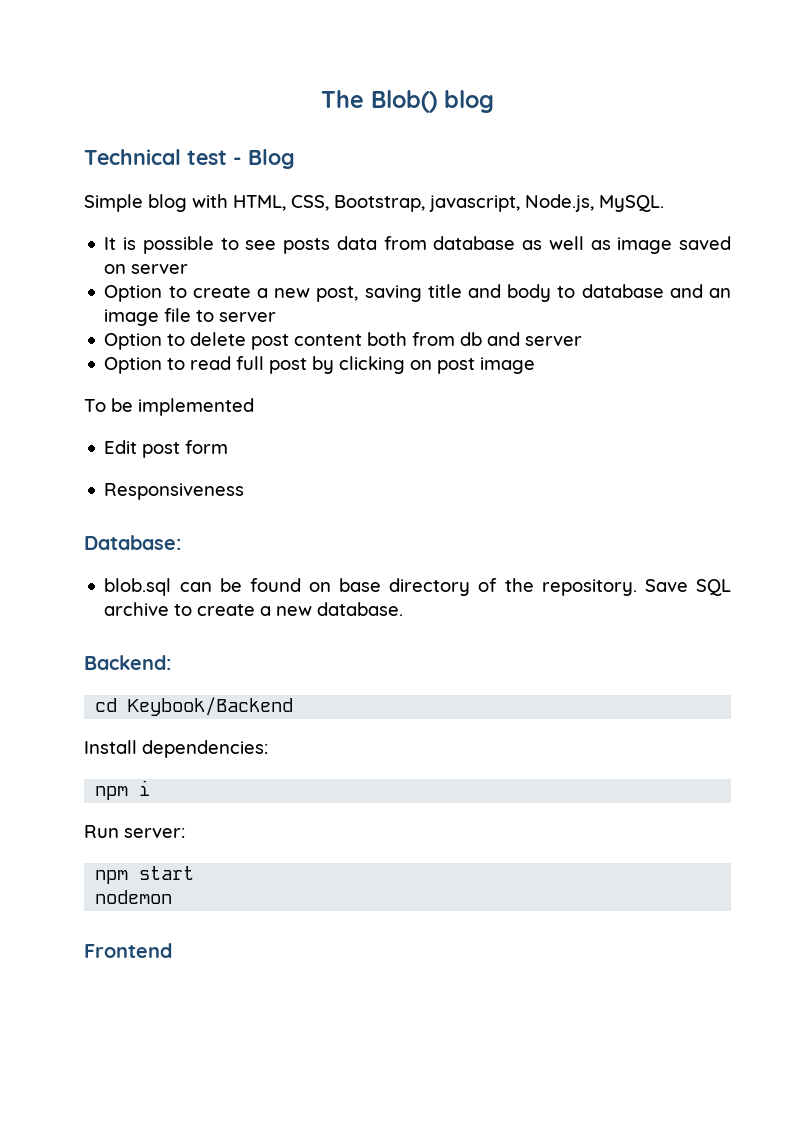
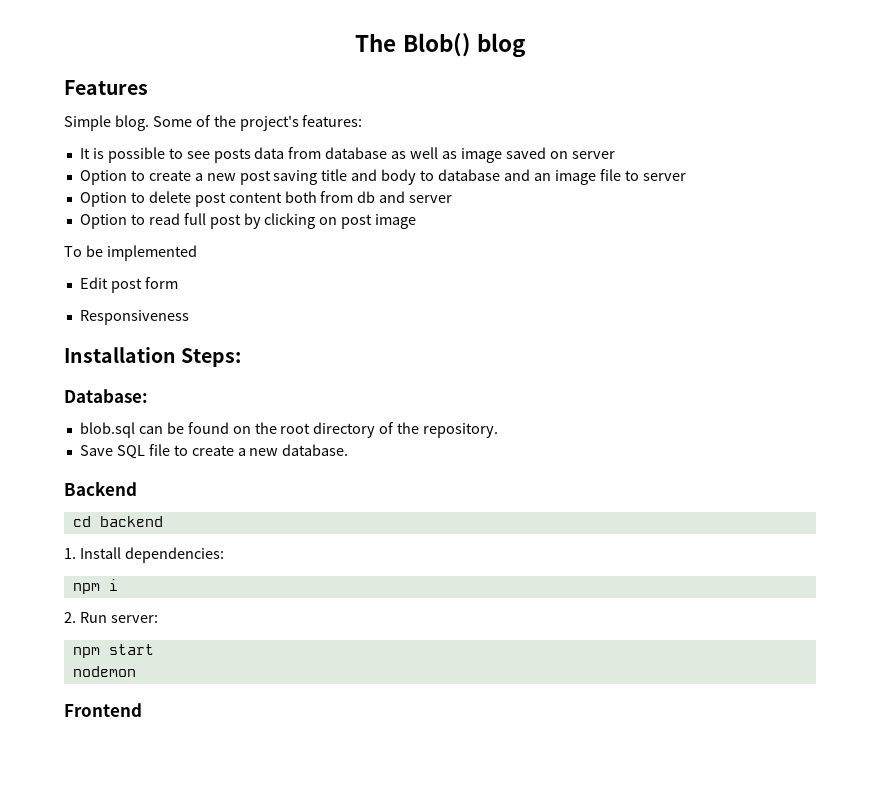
[84,149,295,169] [84,194,664,212] Technical test - Blog // Simple blog with HTML, CSS, Bootstrap, javascript, Node.js, MySQL. -> [64,80,148,95] [64,115,363,131] Features // Simple blog. Some of the project's features:
[316,286,359,302] post, -> [239,170,271,185] post
(245, 491) none -> [64,347,242,367] // Installation Steps:
[339,578,382,592] base -> [254,422,311,434] the root
(637, 587) none -> (499, 430) //
[104,602,170,616] archive -> [148,444,170,456] file
[84,655,171,670] Backend: -> [64,481,137,496] Backend
[128,697,294,716] Keybook/Backend // -> [99,516,163,527] [64,548,76,559] backend // 1.
(151, 788) none -> [64,612,76,623] 2.

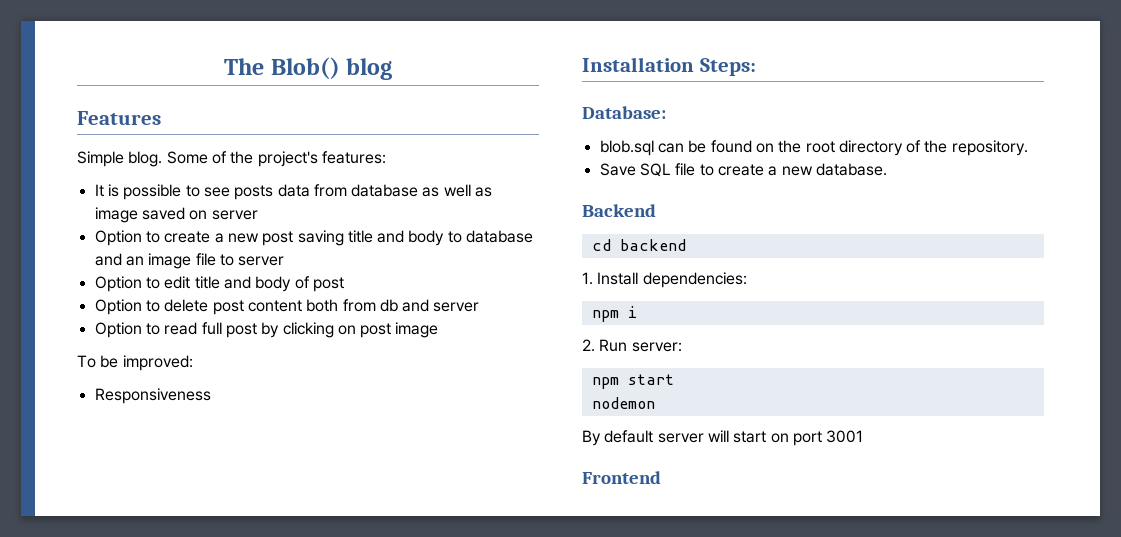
(686, 177) none -> [94,276,344,292] // Option to edit title and body of post
[106,245,197,261] [79,277,178,293] implemented // Edit post form -> [122,355,193,371] improved:
(136, 671) none -> [582,430,864,446] // By default server will start on port 3001

